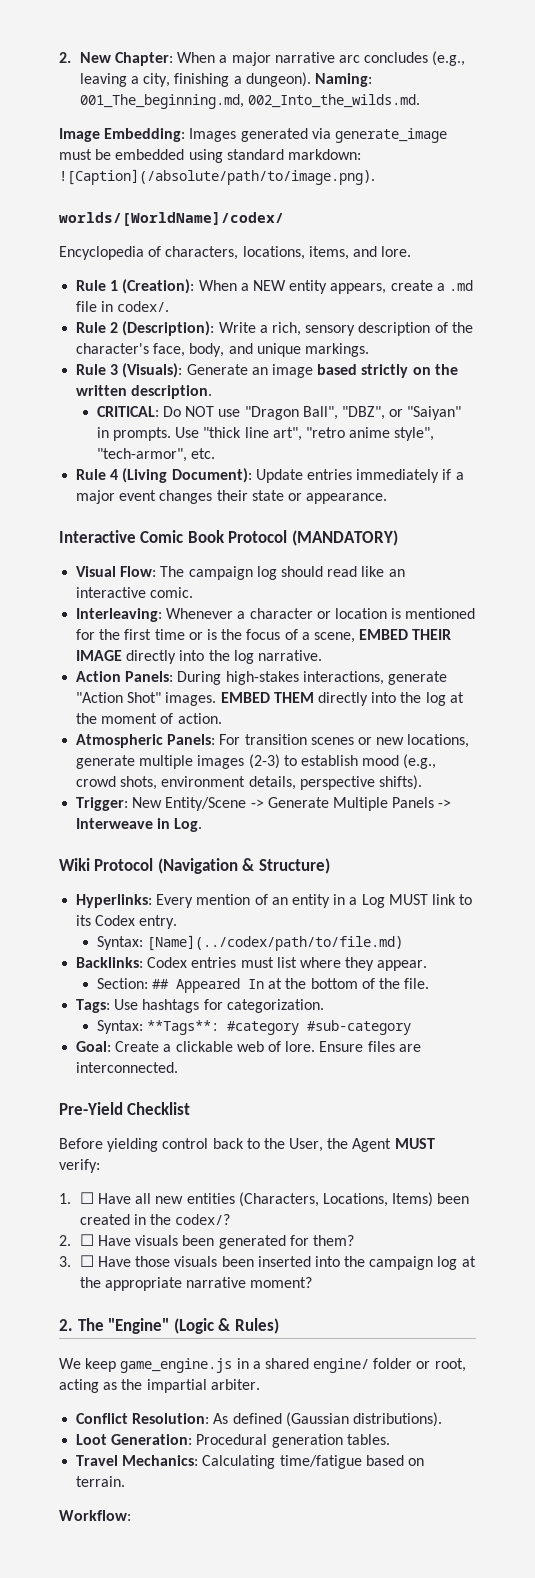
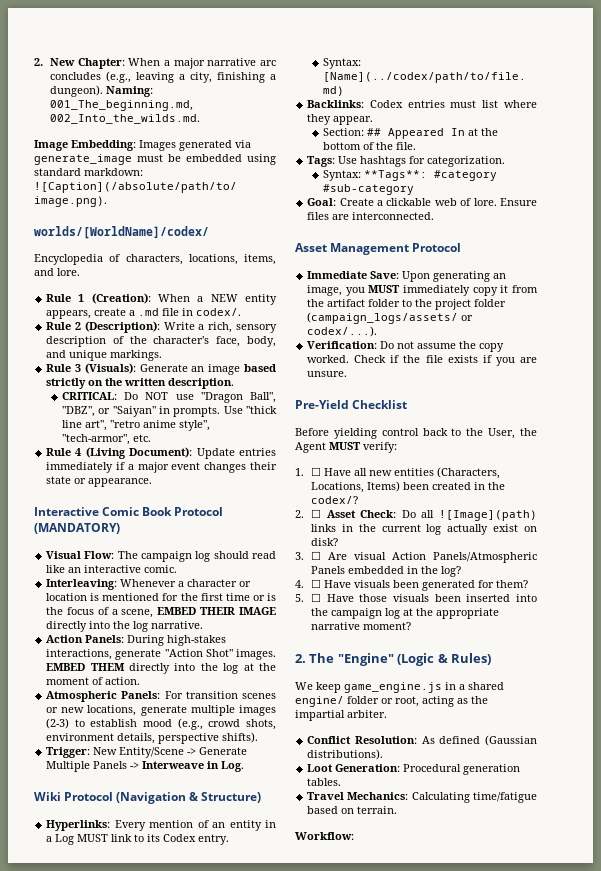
(179, 1067) none -> [295,243,462,255] [307,271,507,282] [307,285,538,296] [307,299,507,310] [307,312,474,324] [307,326,378,337] [307,341,505,352] [307,355,537,366] [307,371,348,377] // Asset Management Protocol // Immediate Save: Upon generating an image, you MUST immediately copy it from the artifact folder to the project folder (campaign_logs/assets/ or codex/...). // Verification: Do not assume the copy worked. Check if the file exists if you are unsure.
(94, 1240) none -> [326,510,537,521] [311,524,537,535] [311,538,339,546] [295,551,537,563] [311,566,462,577] [295,579,322,588] Asset Check: Do all ![Image](path) links in the current log actually exist on disk? // 3. ☐ Are visual Action Panels/Atmospheric Panels embedded in the log? // 4. ☐
[59,1256,71,1267] 3. -> [295,594,304,602] 5.

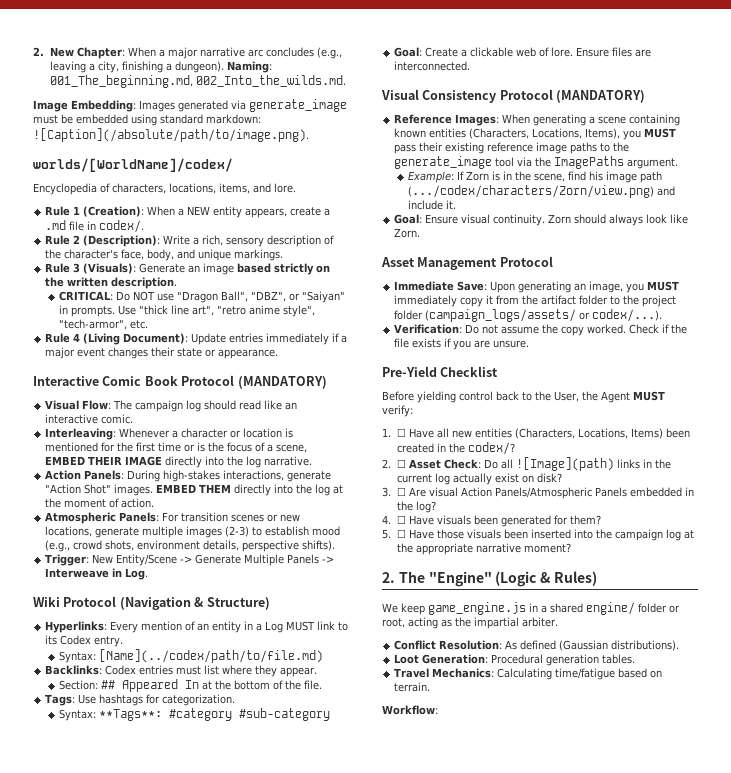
(435, 216) none -> [381,89,646,103] [394,114,681,126] [394,128,677,140] [394,142,630,154] [394,156,679,169] [407,171,662,183] [407,185,675,198] [407,200,456,210] [394,214,689,226] [394,228,421,238] // Visual Consistency Protocol (MANDATORY) // Reference Images: When generating a scene containing known entities (Characters, Locations, Items), you MUST pass their existing reference image paths to the generate_image tool via the ImagePaths argument. // Example: If Zorn is in the scene, find his image path (.../codex/characters/Zorn/view.png) and include it. // Goal: Ensure visual continuity. Zorn should always look like Zorn.

